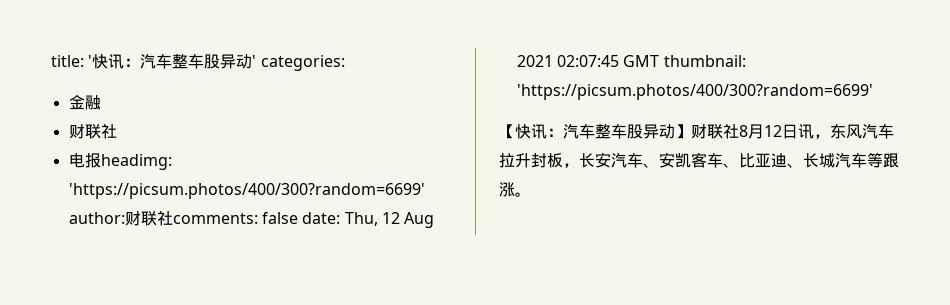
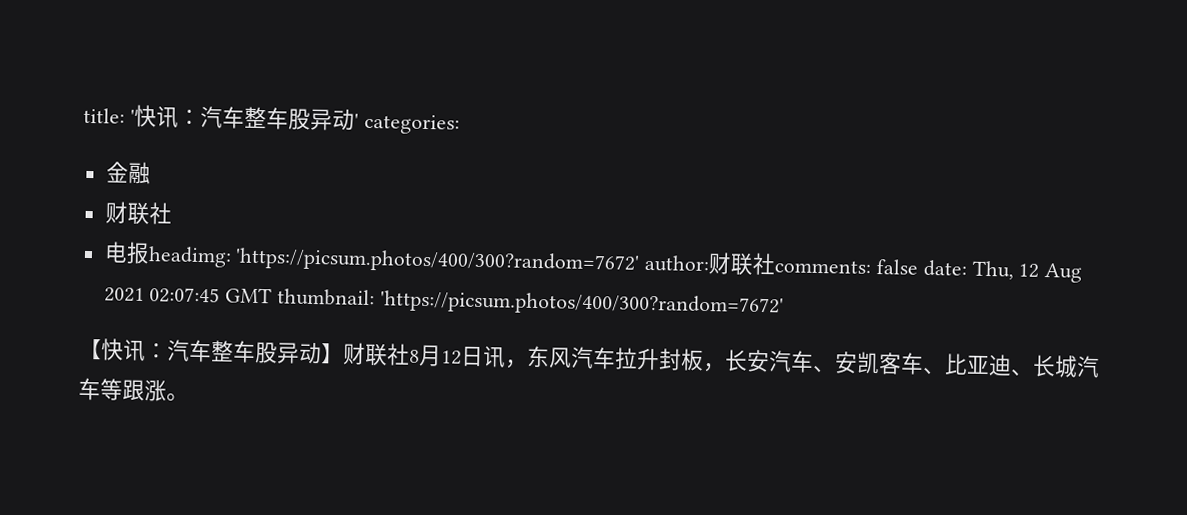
[68,183,425,199] 'https://picsum.photos/400/300?random=6699' -> [235,247,641,275] 'https://picsum.photos/400/300?random=7672'
[516,84,873,100] 'https://picsum.photos/400/300?random=6699' -> [379,290,784,318] 'https://picsum.photos/400/300?random=7672'

